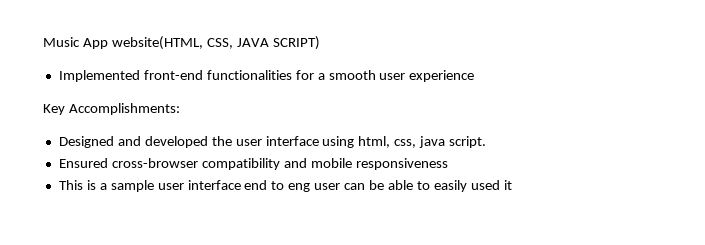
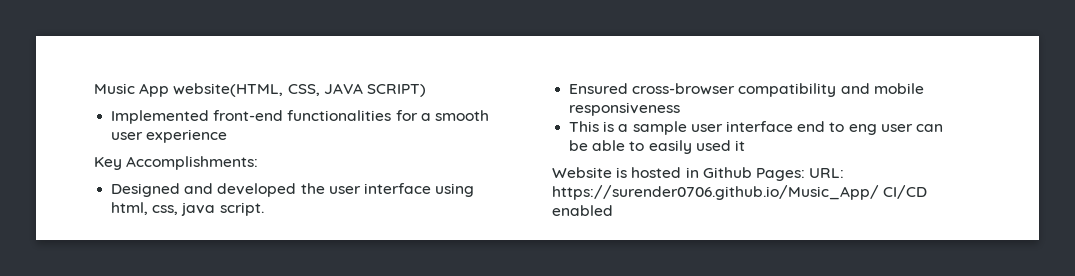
(512, 185) none -> [552,167,845,181] [552,185,928,200] [552,205,613,216] // Website is hosted in Github Pages: URL: https://surender0706.github.io/Music_App/ CI/CD enabled

